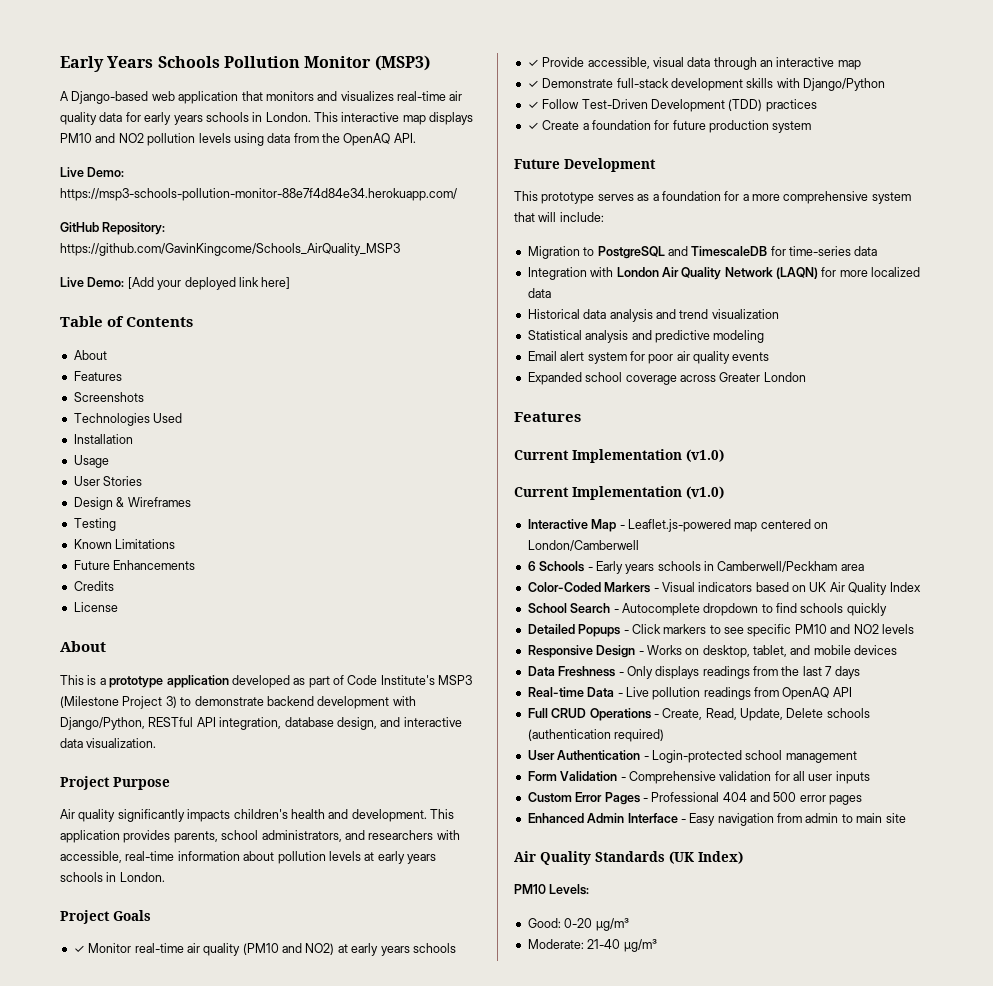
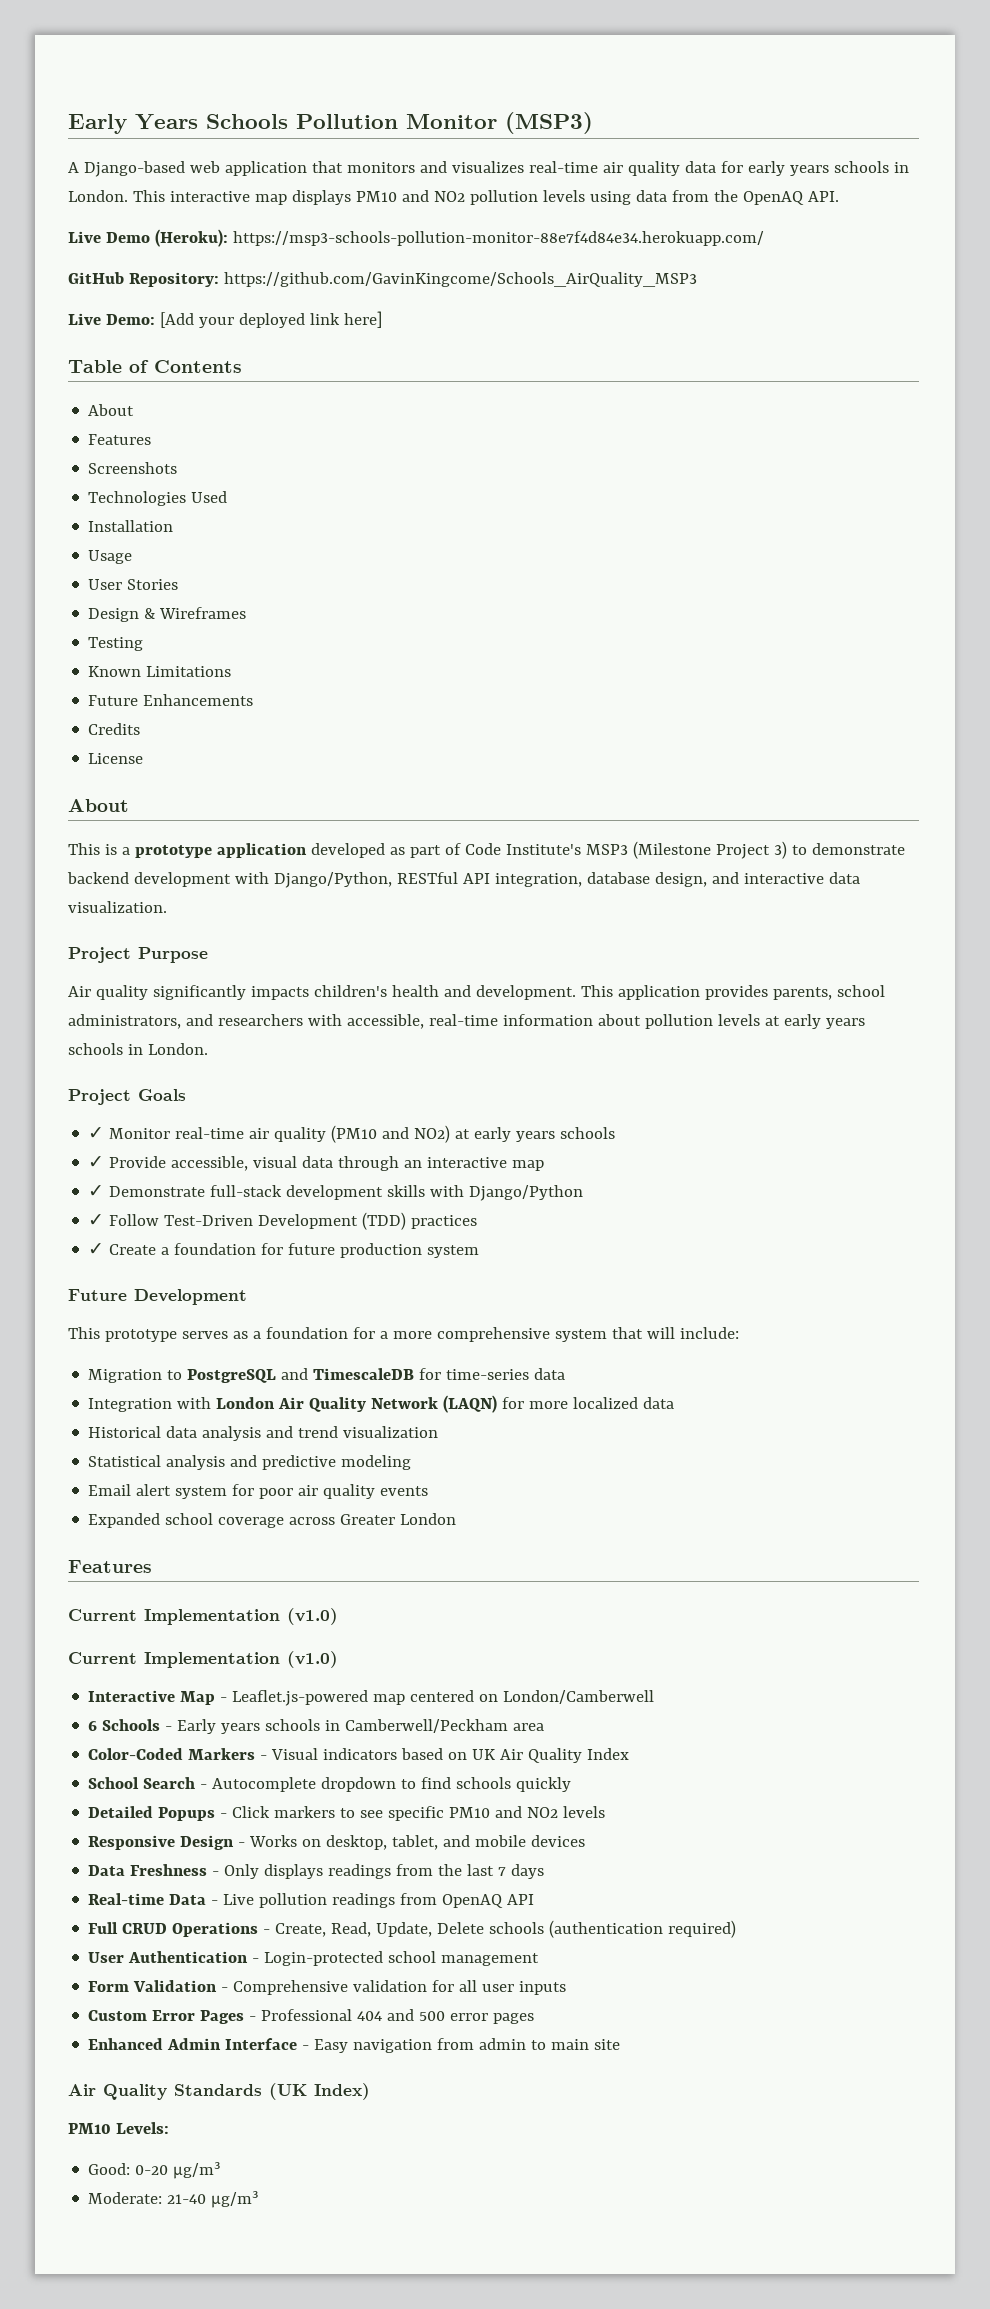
[87,167,125,177] Demo: -> [105,229,228,247] Demo (Heroku):

